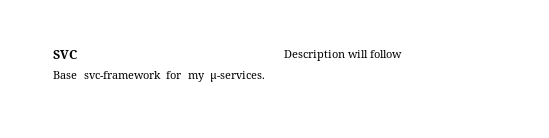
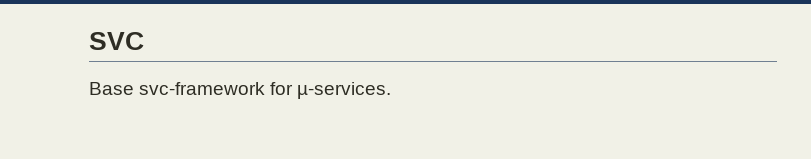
[187,71,265,82] [284,50,402,61] my µ-services. Description will follow -> [297,82,392,99] µ-services.

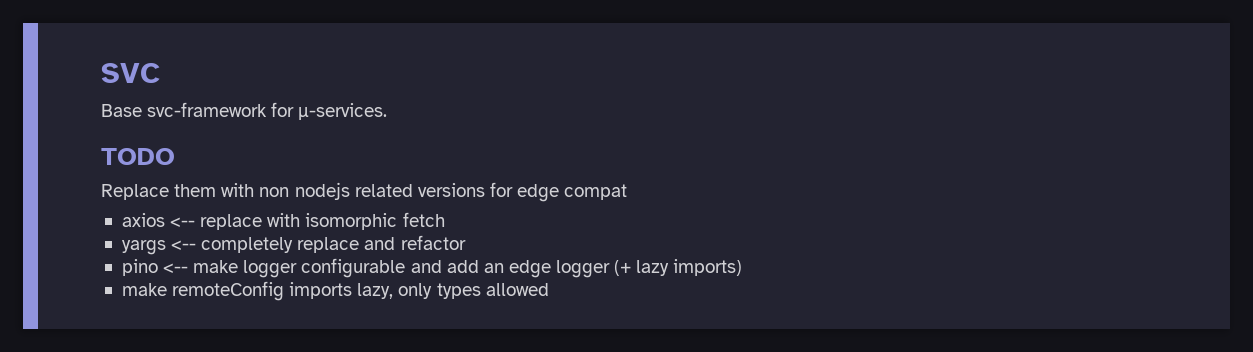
(392, 90) none -> [101,148,175,165] [101,182,628,202] [121,212,445,230] [121,235,466,255] [121,258,743,278] [121,281,549,301] // TODO // Replace them with non nodejs related versions for edge compat // axios <-- replace with isomorphic fetch // yargs <-- completely replace and refactor // pino <-- make logger configurable and add an edge logger (+ lazy imports) // make remoteConfig imports lazy, only types allowed

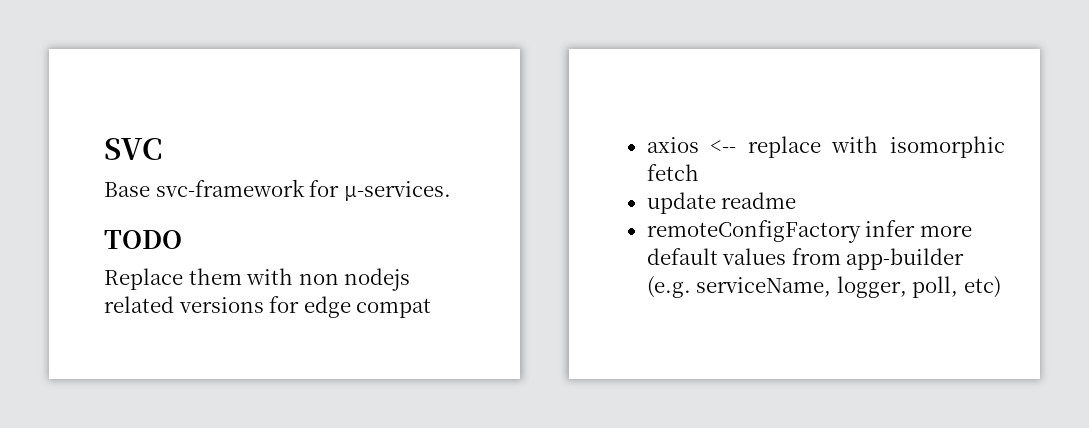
[121,235,466,255] [121,258,743,278] [121,281,549,301] yargs <-- completely replace and refactor // pino <-- make logger configurable and add an edge logger (+ lazy imports) // make remoteConfig imports lazy, only types allowed -> [646,192,797,214] [646,220,972,243] [646,248,965,270] [646,276,1001,298] update readme // remoteConfigFactory infer more default values from app-builder (e.g. serviceName, logger, poll, etc)

